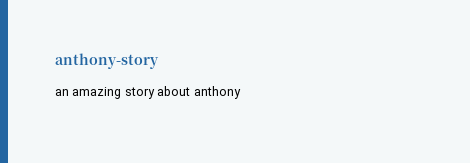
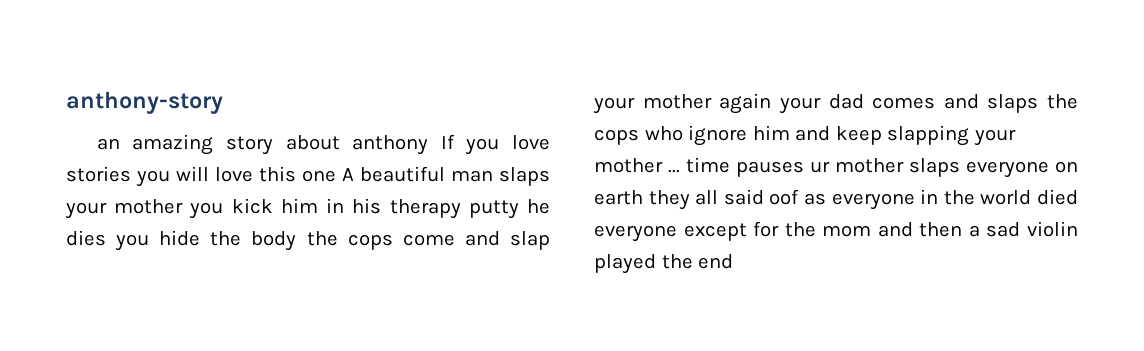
(241, 92) none -> [440,134,550,155] [66,166,550,187] [65,198,550,219] [66,230,551,251] [593,93,1078,114] [594,125,1016,146] [594,157,1078,178] [594,189,1078,210] [594,221,1078,242] [594,254,734,274] If you love stories you will love this one A beautiful man slaps your mother you kick him in his therapy putty he dies you hide the body the cops come and slap your mother again your dad comes and slaps the cops who ignore him and keep slapping your mother ... time pauses ur mother slaps everyone on earth they all said oof as everyone in the world died everyone except for the mom and then a sad violin played the end

